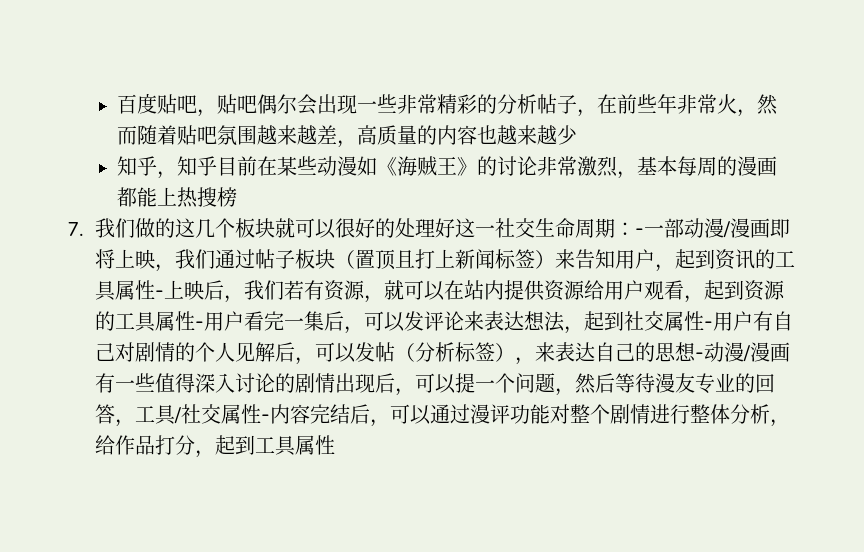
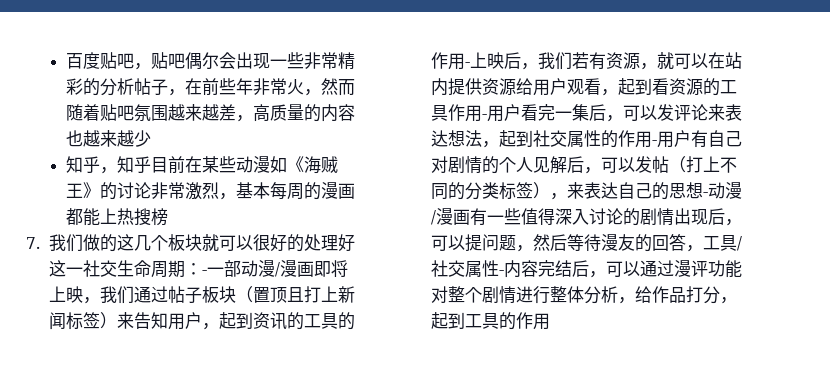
[115,280,156,300] 属性 -> [337,312,355,330] [430,52,465,70] 的作用
(745, 290) none -> [651,78,669,95] 看
[155,311,196,331] 属性 -> [447,104,482,122] 作用
(705, 321) none -> [600,130,652,148] 的作用
[415,342,456,362] 分析 -> [685,156,737,173] [430,182,499,200] 打上不同的分类
[475,373,516,393] 一个 -> (482, 243) none
[695,373,736,394] 专业 -> (635, 242) none
[295,435,336,455] 属性 -> [498,312,550,330] 的作用

